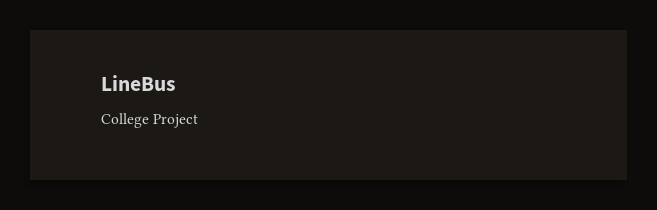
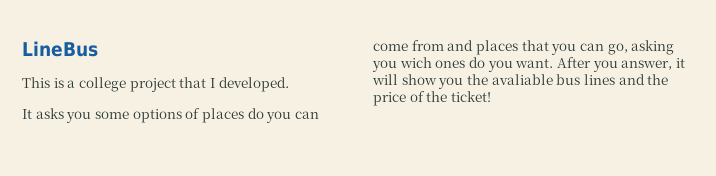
[101,113,199,128] College Project -> [22,77,289,92] [22,108,319,123] [373,40,675,55] [372,57,685,72] [372,74,669,89] [373,91,491,106] This is a college project that I developed. // It asks you some options of places do you can come from and places that you can go, asking you wich ones do you want. After you answer, it will show you the avaliable bus lines and the price of the ticket!

